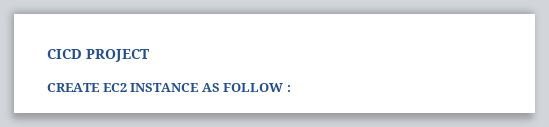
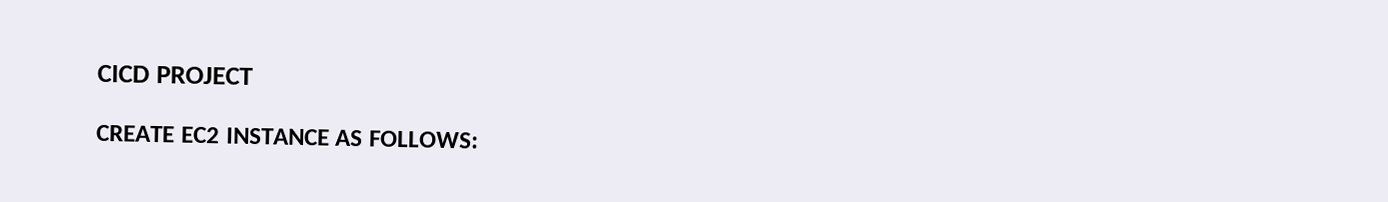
[223,83,291,92] FOLLOW : -> [369,130,479,149] FOLLOWS:

